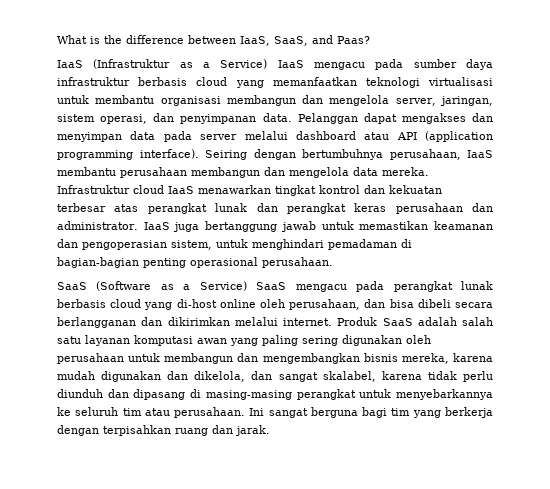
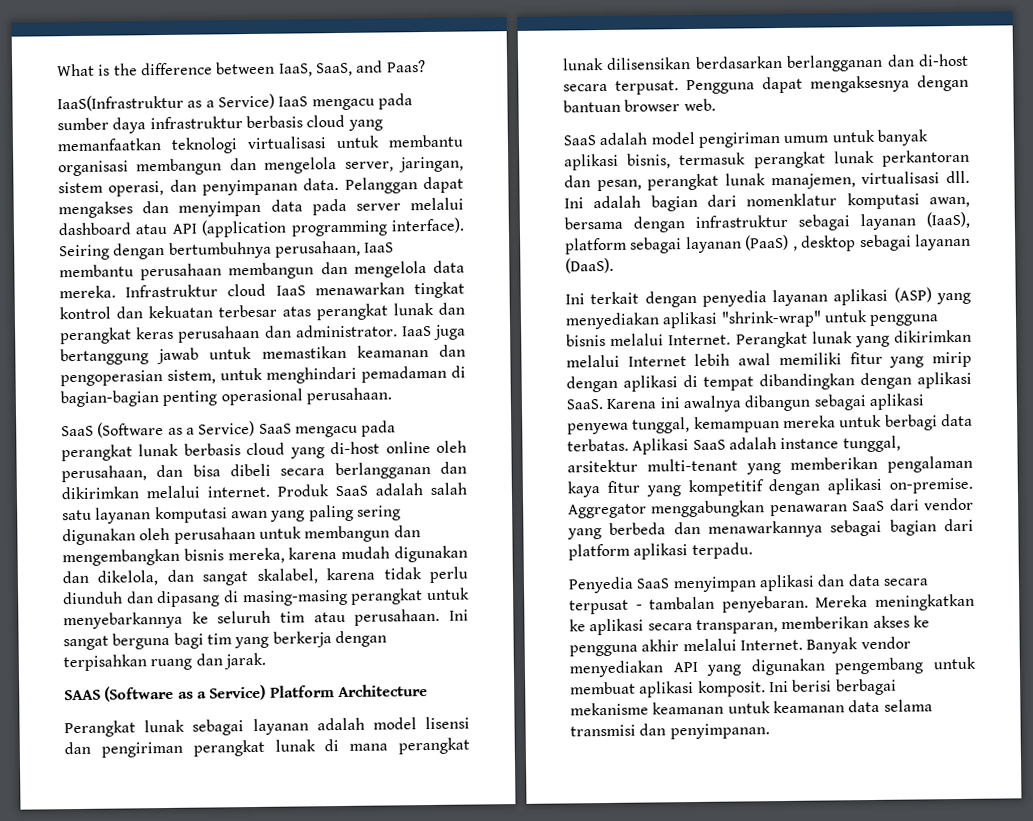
[57,59,171,69] IaaS (Infrastruktur -> [57,94,184,112] IaaS(Infrastruktur
(270, 430) none -> [64,684,428,702] [64,716,470,738] [64,737,470,758] [563,53,970,72] [563,74,969,95] [563,98,716,113] [563,129,929,148] [564,149,970,171] [564,170,971,192] [564,192,970,212] [564,211,970,233] [565,233,971,255] [565,257,614,274] [565,287,971,308] [565,310,940,330] [566,329,973,349] [566,351,972,368] [566,371,972,393] [566,393,925,413] [567,413,973,435] [567,435,901,455] [567,455,973,475] [567,477,973,498] [568,497,975,519] [567,518,974,540] [568,542,753,561] [568,573,929,594] [569,593,975,615] [569,615,930,636] [569,636,911,657] [569,656,976,678] [570,678,897,698] [570,699,933,716] [570,723,770,740] // SAAS (Software as a Service) Platform Architecture // Perangkat lunak sebagai layanan adalah model lisensi dan pengiriman perangkat lunak di mana perangkat lunak dilisensikan berdasarkan berlangganan dan di-host secara terpusat. Pengguna dapat mengaksesnya dengan bantuan browser web. // SaaS adalah model pengiriman umum untuk banyak aplikasi bisnis, termasuk perangkat lunak perkantoran dan pesan, perangkat lunak manajemen, virtualisasi dll. Ini adalah bagian dari nomenklatur komputasi awan, bersama dengan infrastruktur sebagai layanan (IaaS), platform sebagai layanan (PaaS) , desktop sebagai layanan (DaaS). // Ini terkait dengan penyedia layanan aplikasi (ASP) yang menyediakan aplikasi "shrink-wrap" untuk pengguna bisnis melalui Internet. Perangkat lunak yang dikirimkan melalui Internet lebih awal memiliki fitur yang mirip dengan aplikasi di tempat dibandingkan dengan aplikasi SaaS. Karena ini awalnya dibangun sebagai aplikasi penyewa tunggal, kemampuan mereka untuk berbagi data terbatas. Aplikasi SaaS adalah instance tunggal, arsitektur multi-tenant yang memberikan pengalaman kaya fitur yang kompetitif dengan aplikasi on-premise. Aggregator menggabungkan penawaran SaaS dari vendor yang berbeda dan menawarkannya sebagai bagian dari platform aplikasi terpadu. // Penyedia SaaS menyimpan aplikasi dan data secara terpusat - tambalan penyebaran. Mereka meningkatkan ke aplikasi secara transparan, memberikan akses ke pengguna akhir melalui Internet. Banyak vendor menyediakan API yang digunakan pengembang untuk membuat aplikasi komposit. Ini berisi berbagai mekanisme keamanan untuk keamanan data selama transmisi dan penyimpanan.

